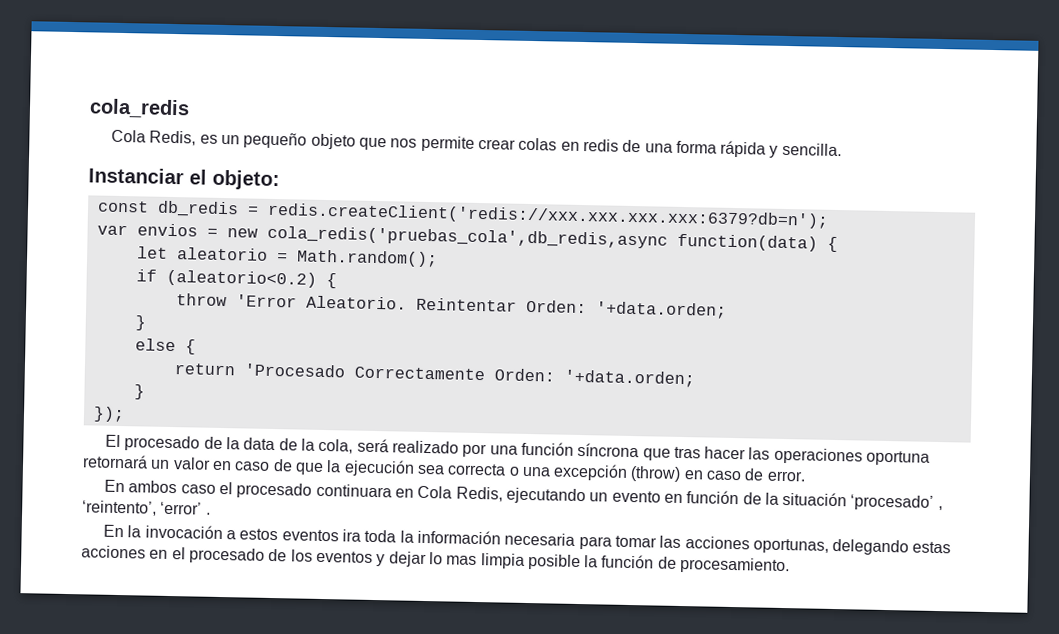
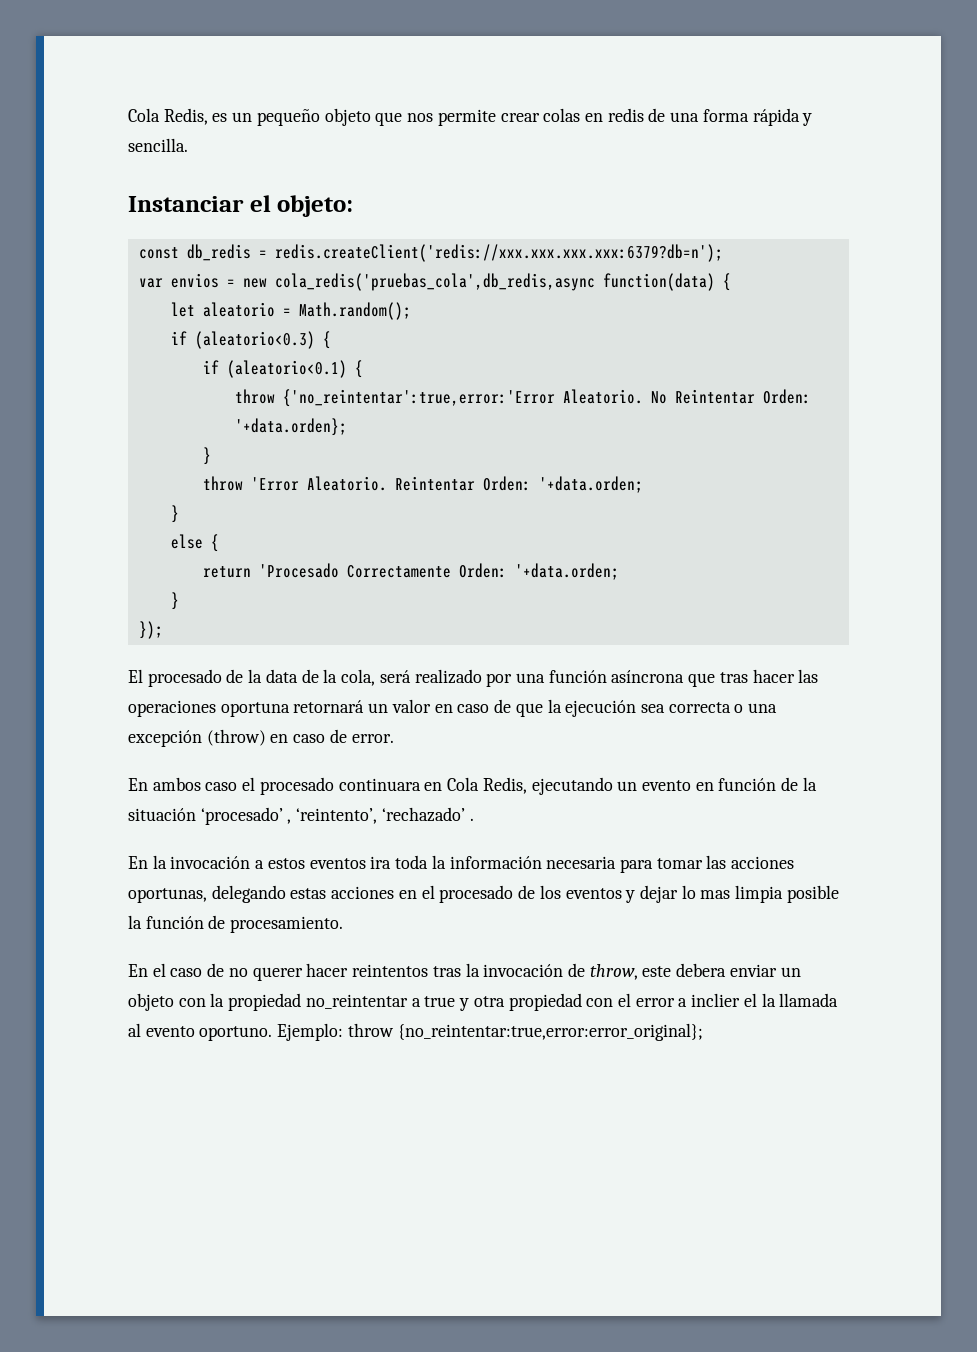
[89,98,190,119] cola_redis // -> (128, 115) none
[165,269,337,289] (aleatorio<0.2) { -> [194,331,331,349] [202,360,363,378] [234,389,811,407] [234,418,347,436] [202,447,211,465] (aleatorio<0.3) { // if (aleatorio<0.1) { // throw {'no_reintentar':true,error:'Error Aleatorio. No Reintentar Orden: '+data.orden}; // }
[577,442,640,458] síncrona -> [611,670,685,683] asíncrona
[160,501,203,515] ‘error’ -> [381,807,465,822] ‘rechazado’
(791, 565) none -> [128,963,801,981] [128,993,839,1011] [128,1023,703,1041] // En el caso de no querer hacer reintentos tras la invocación de throw, este debera enviar un objeto con la propiedad no_reintentar a true y otra propiedad con el error a inclier el la llamada al evento oportuno. Ejemplo: throw {no_reintentar:true,error:error_original};

